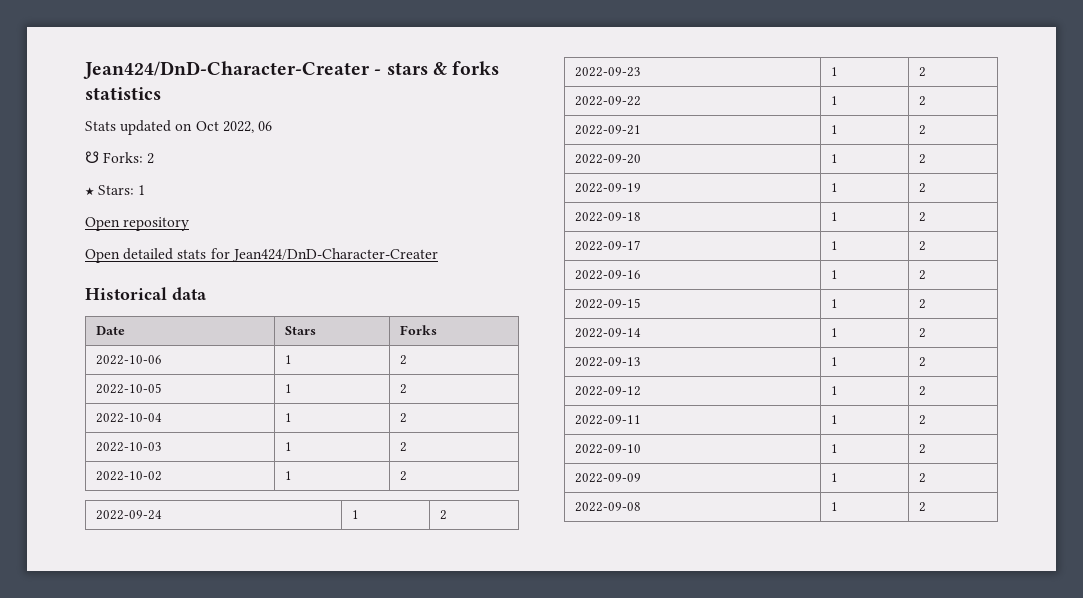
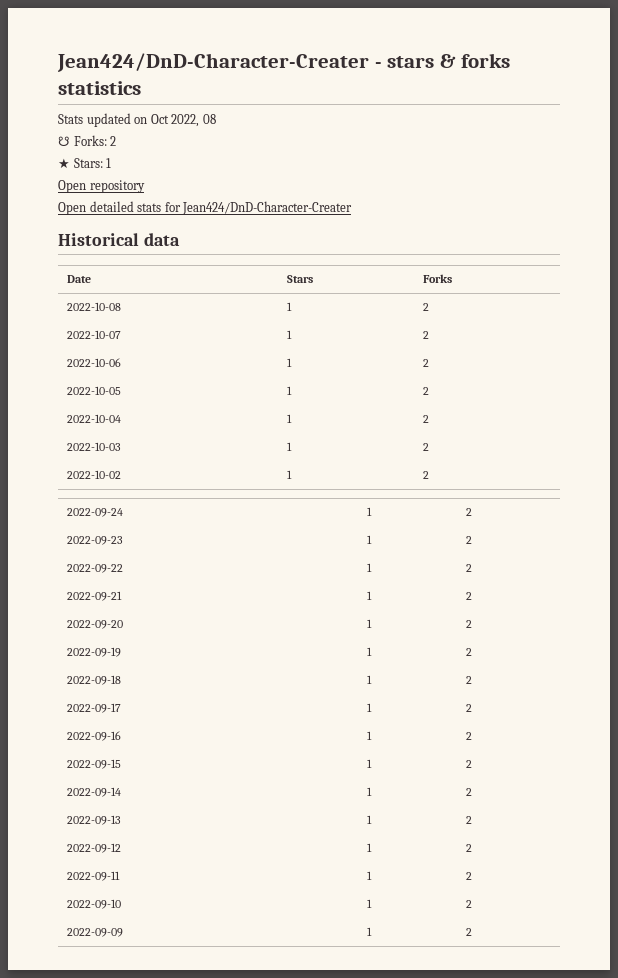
[257,121,272,131] 06 -> [202,114,216,124] 08
(438, 330) none -> [67,302,122,311] [287,302,293,311] [423,303,430,311] [67,330,122,339] [287,330,293,339] [423,331,430,339] // 2022-10-08 | 1 | 2 // 2022-10-07 | 1 | 2
[575,502,642,512] [831,502,839,511] [919,502,927,512] // 2022-09-08 | 1 | 2 -> (473, 932) none

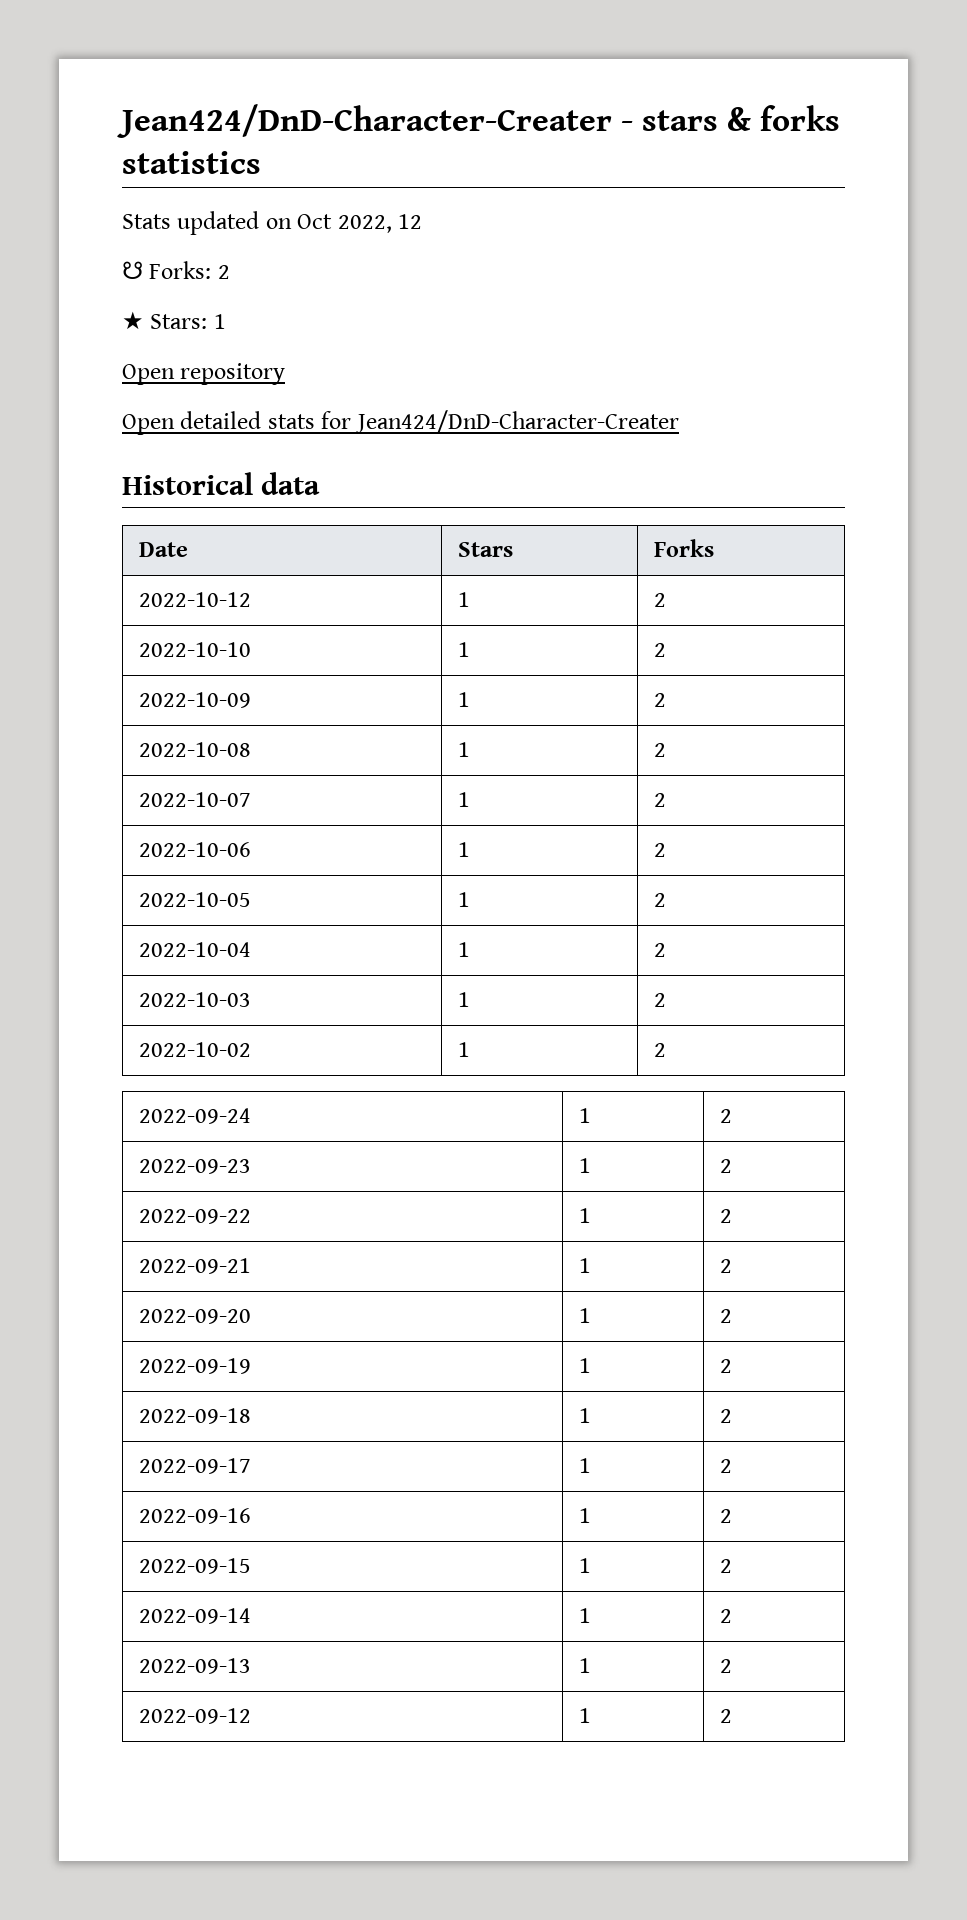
[202,114,216,124] 08 -> [398,214,423,229] 12
(453, 278) none -> [139,592,252,607] [458,592,471,607] [654,593,667,607] [139,642,252,657] [458,642,471,657] [654,643,667,657] [139,692,252,708] [458,692,471,707] [654,693,667,707] // 2022-10-12 | 1 | 2 // 2022-10-10 | 1 | 2 // 2022-10-09 | 1 | 2
[67,871,121,881] [367,871,373,880] [466,872,473,880] [67,899,122,909] [367,899,373,908] [466,900,473,908] [67,928,124,937] [367,927,373,936] [466,928,473,936] // 2022-09-11 | 1 | 2 // 2022-09-10 | 1 | 2 // 2022-09-09 | 1 | 2 -> (733, 1716) none

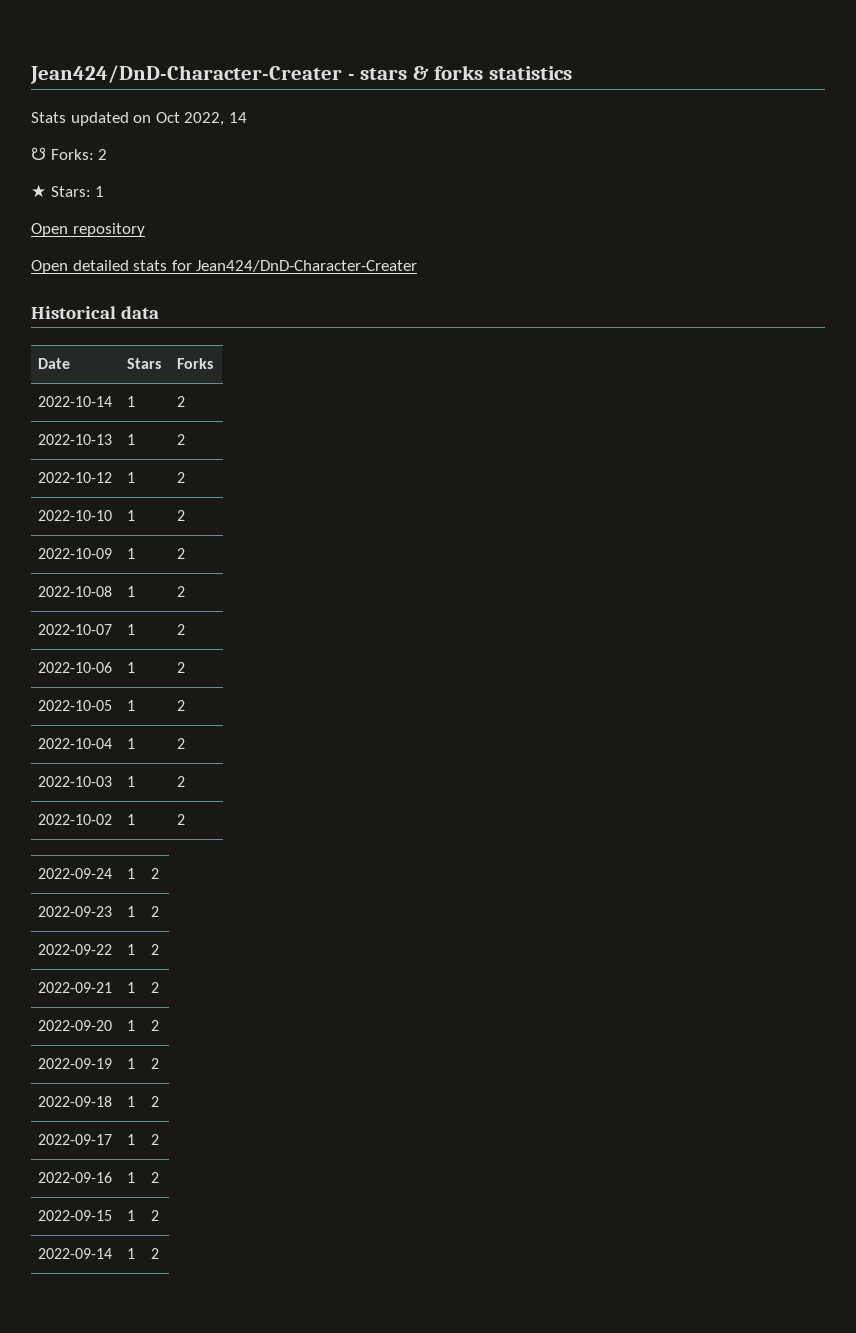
[398,214,423,229] 12 -> [228,112,247,123] 14
(715, 548) none -> [38,396,113,407] [127,396,136,407] [177,396,186,407] [38,434,113,445] [127,434,136,445] [177,434,186,445] // 2022-10-14 | 1 | 2 // 2022-10-13 | 1 | 2
[139,1658,252,1674] [579,1658,592,1673] [720,1659,733,1673] [139,1708,252,1724] [579,1708,592,1723] [720,1709,733,1723] // 2022-09-13 | 1 | 2 // 2022-09-12 | 1 | 2 -> (160, 1253) none

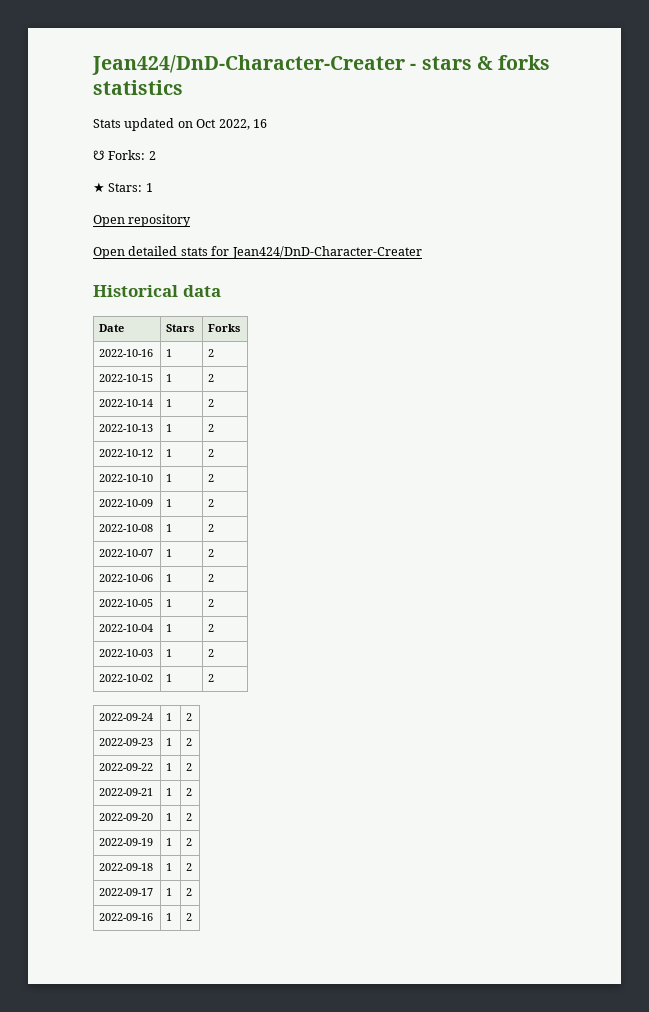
[228,112,247,123] 14 -> [252,119,267,128] 16
(214, 363) none -> [99,349,154,357] [166,349,173,357] [208,349,215,357] [99,374,154,382] [166,374,173,382] [208,374,215,382] // 2022-10-16 | 1 | 2 // 2022-10-15 | 1 | 2
[38,1210,113,1221] [127,1210,136,1221] [151,1210,160,1221] [38,1248,113,1259] [127,1248,136,1259] [151,1248,160,1259] // 2022-09-15 | 1 | 2 // 2022-09-14 | 1 | 2 -> (193, 917) none

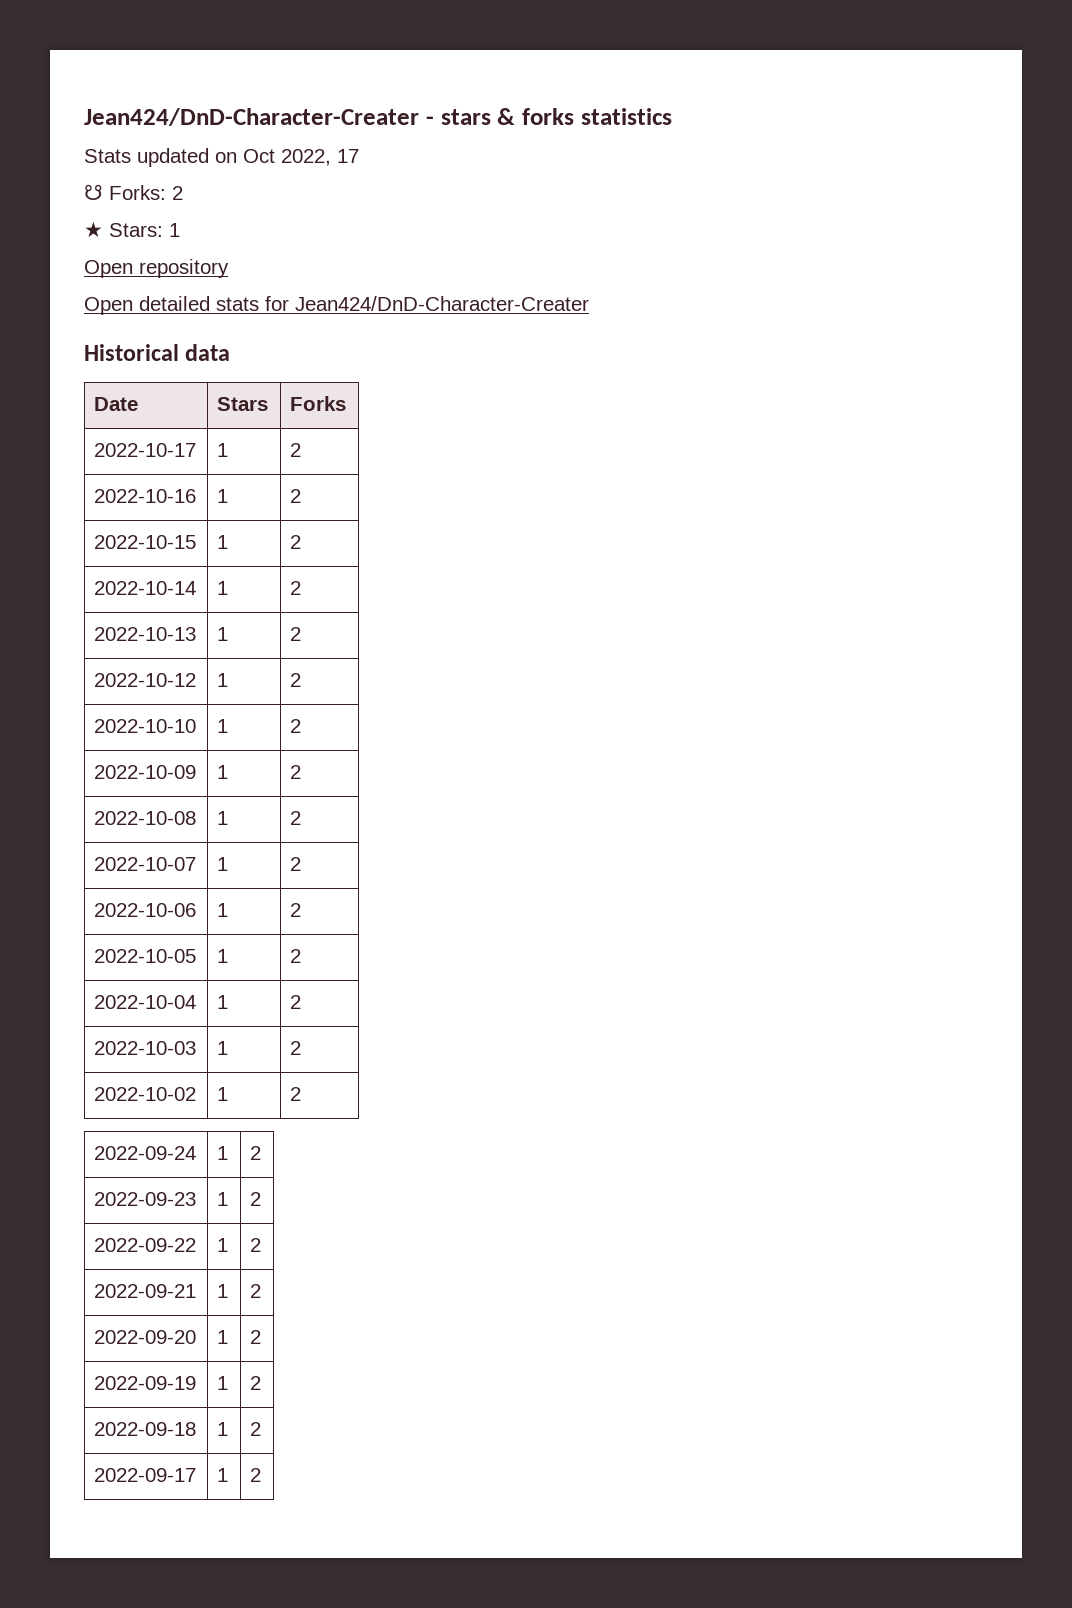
[252,119,267,128] 16 -> [337,149,359,163] 17
(241, 328) none -> [94,443,197,457] [217,443,229,457] [290,443,302,457] // 2022-10-17 | 1 | 2
[99,913,154,921] [166,913,173,921] [186,913,193,921] // 2022-09-16 | 1 | 2 -> (262, 1475) none

